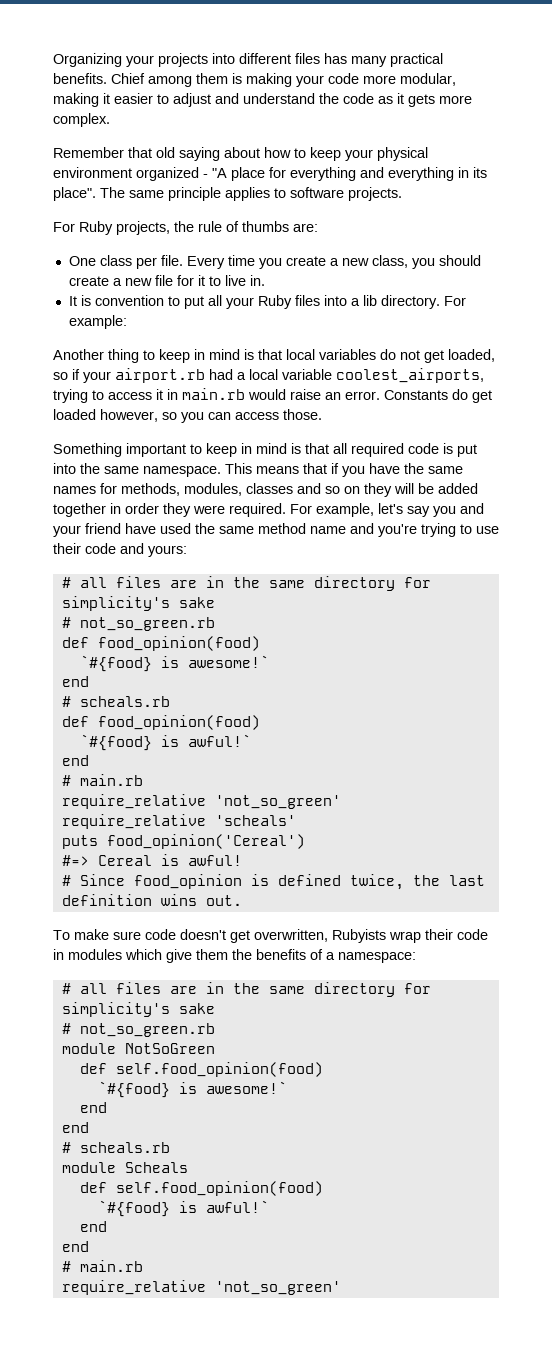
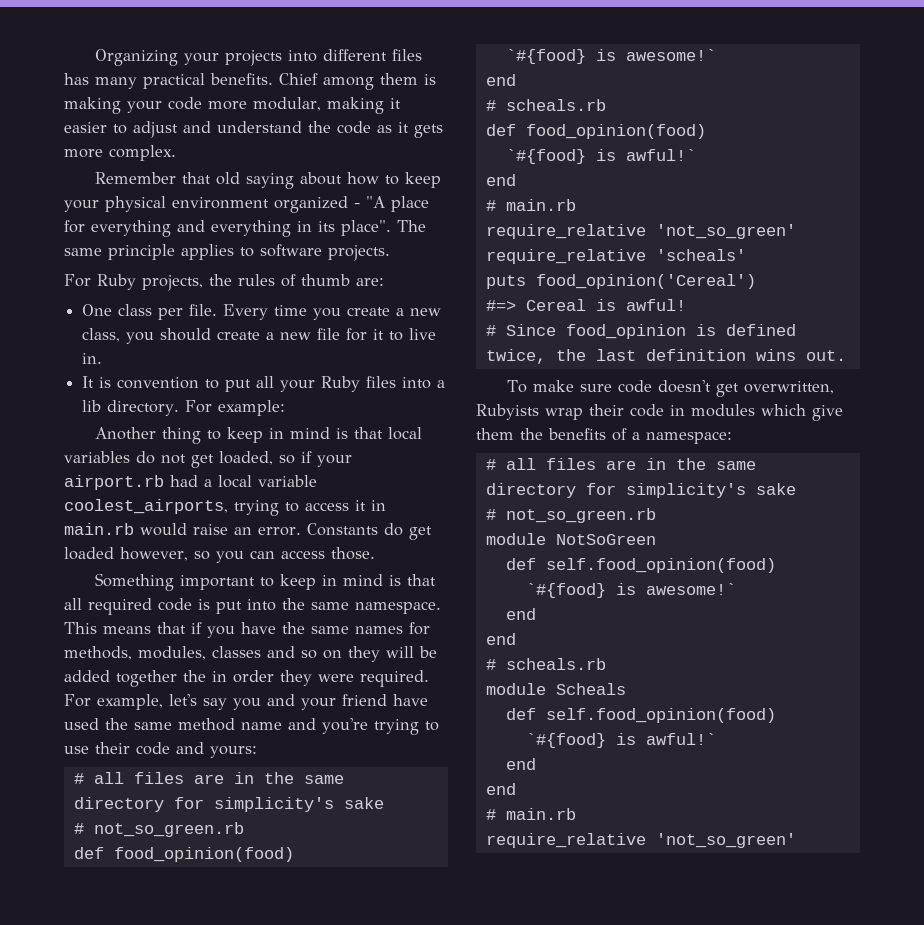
[198,221,289,232] rule of thumbs -> [238,274,350,287] rules of thumb
(106, 510) none -> [183,670,206,682] the

